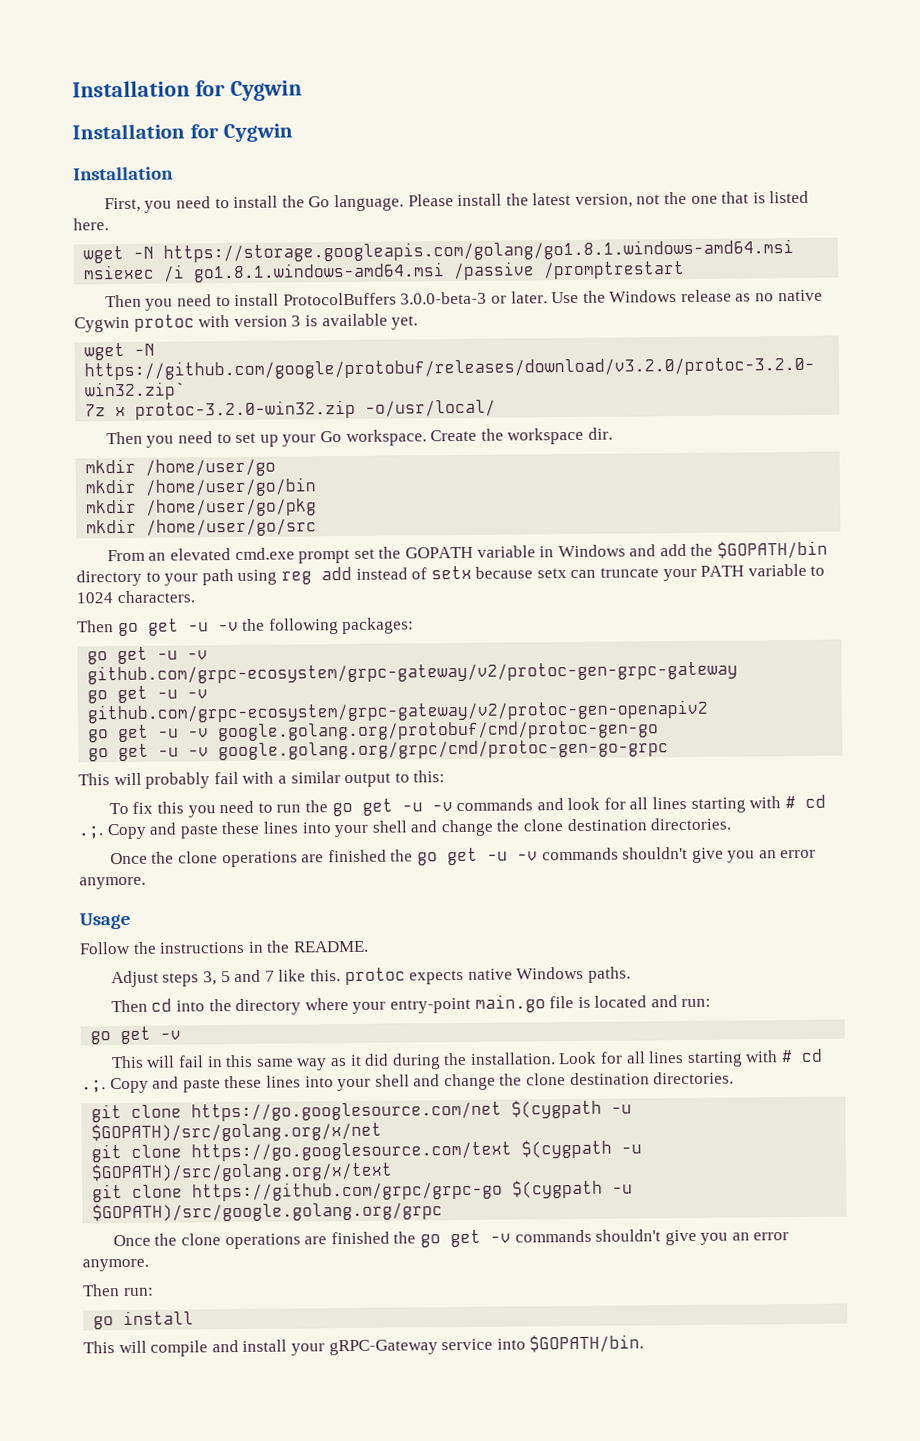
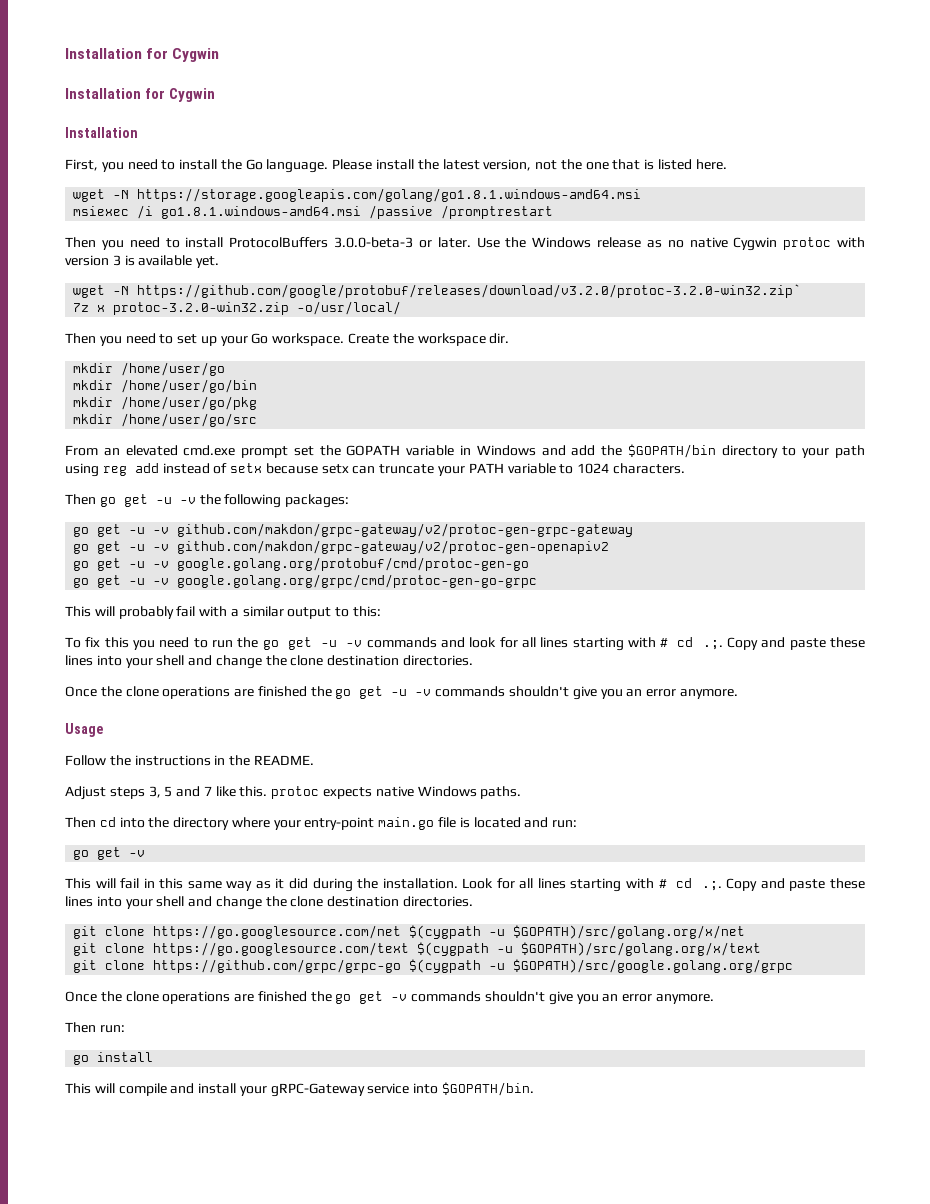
[87,660,739,685] [87,685,209,704] [87,699,709,724] github.com/grpc-ecosystem/grpc-gateway/v2/protoc-gen-grpc-gateway // go get -u -v github.com/grpc-ecosystem/grpc-gateway/v2/protoc-gen-openapiv2 -> [177,523,634,537] [73,540,610,554] github.com/makdon/grpc-gateway/v2/protoc-gen-grpc-gateway // go get -u -v github.com/makdon/grpc-gateway/v2/protoc-gen-openapiv2

